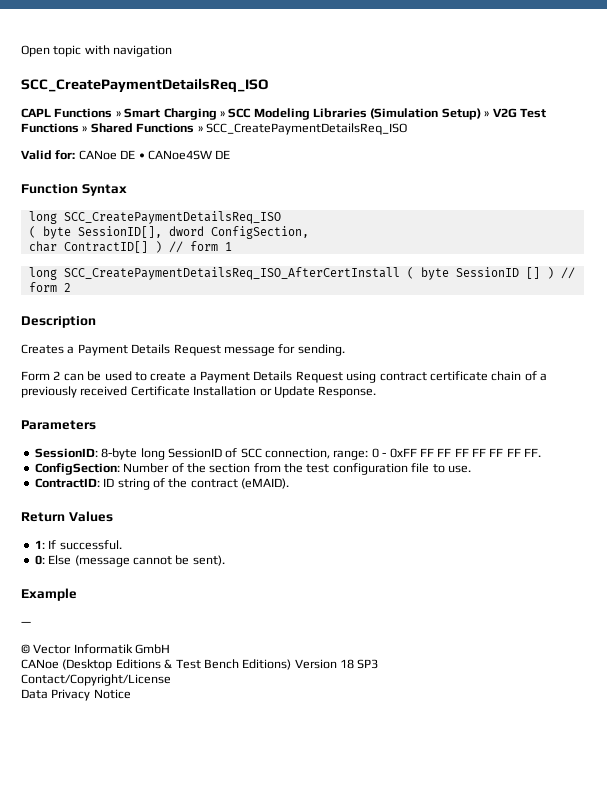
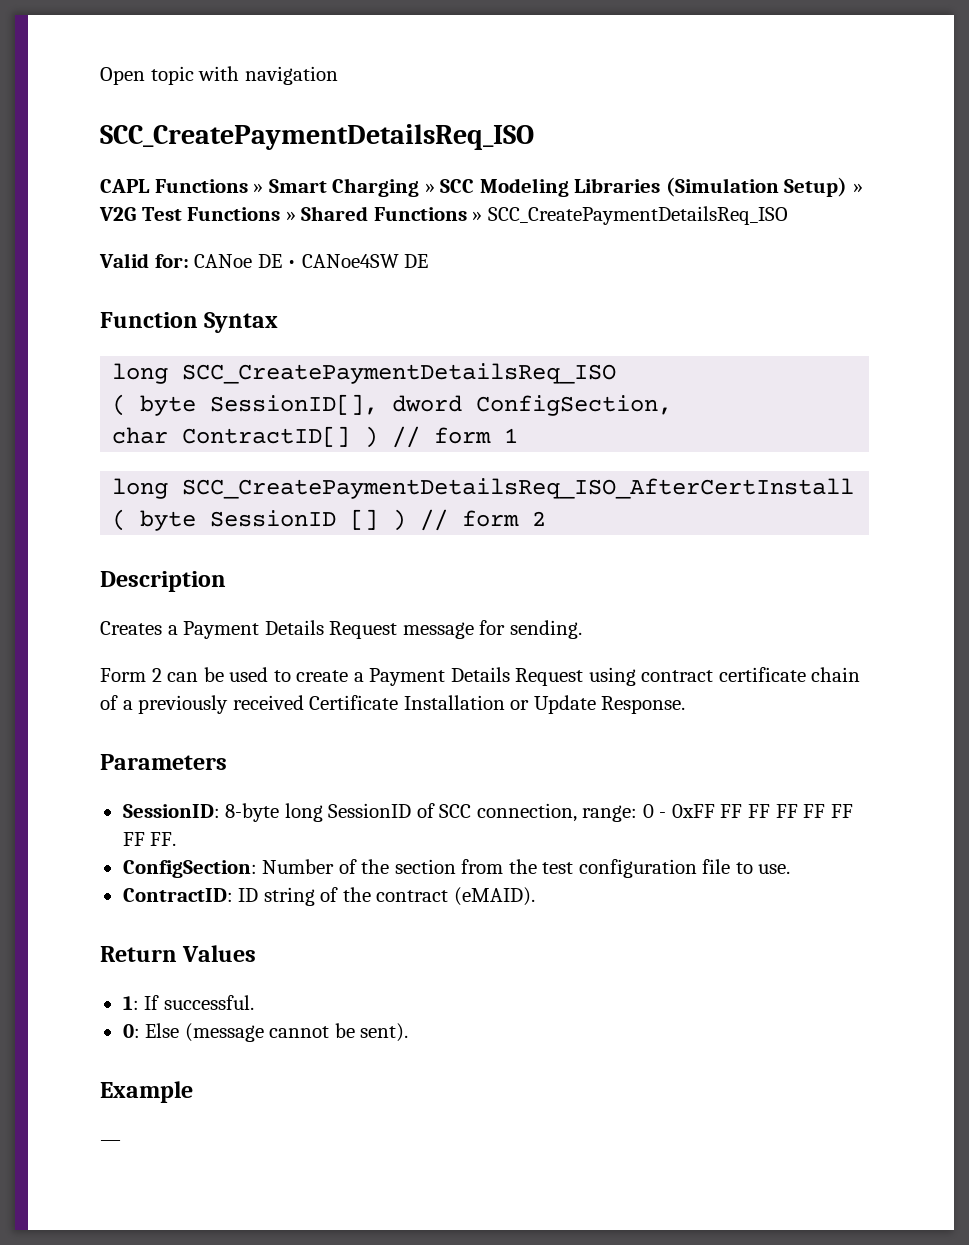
[21,644,171,654] [21,659,379,671] [21,674,171,686] [21,689,131,701] // © Vector Informatik GmbH // CANoe (Desktop Editions & Test Bench Editions) Version 18 SP3 // Contact/Copyright/License // Data Privacy Notice -> (121, 1143) none

